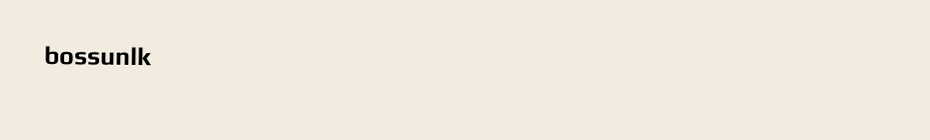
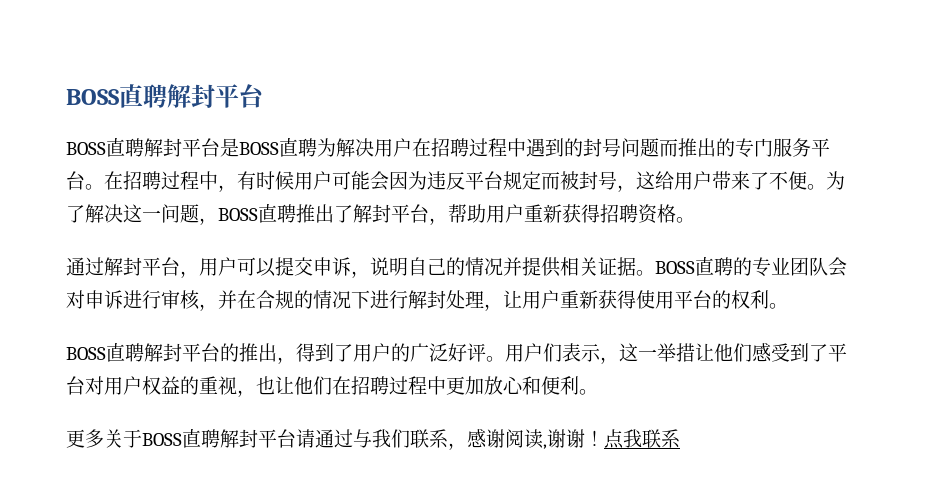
[44,45,152,67] bossunlk -> [66,84,264,108] [66,138,830,158] [66,171,845,192] [66,204,695,225] [66,257,847,278] [66,290,788,311] [66,343,847,364] [66,376,598,397] [66,429,680,450] BOSS直聘解封平台 // BOSS直聘解封平台是BOSS直聘为解决用户在招聘过程中遇到的封号问题而推出的专门服务平台。在招聘过程中，有时候用户可能会因为违反平台规定而被封号，这给用户带来了不便。为了解决这一问题，BOSS直聘推出了解封平台，帮助用户重新获得招聘资格。 // 通过解封平台，用户可以提交申诉，说明自己的情况并提供相关证据。BOSS直聘的专业团队会对申诉进行审核，并在合规的情况下进行解封处理，让用户重新获得使用平台的权利。 // BOSS直聘解封平台的推出，得到了用户的广泛好评。用户们表示，这一举措让他们感受到了平台对用户权益的重视，也让他们在招聘过程中更加放心和便利。 // 更多关于BOSS直聘解封平台请通过与我们联系，感谢阅读,谢谢！点我联系

